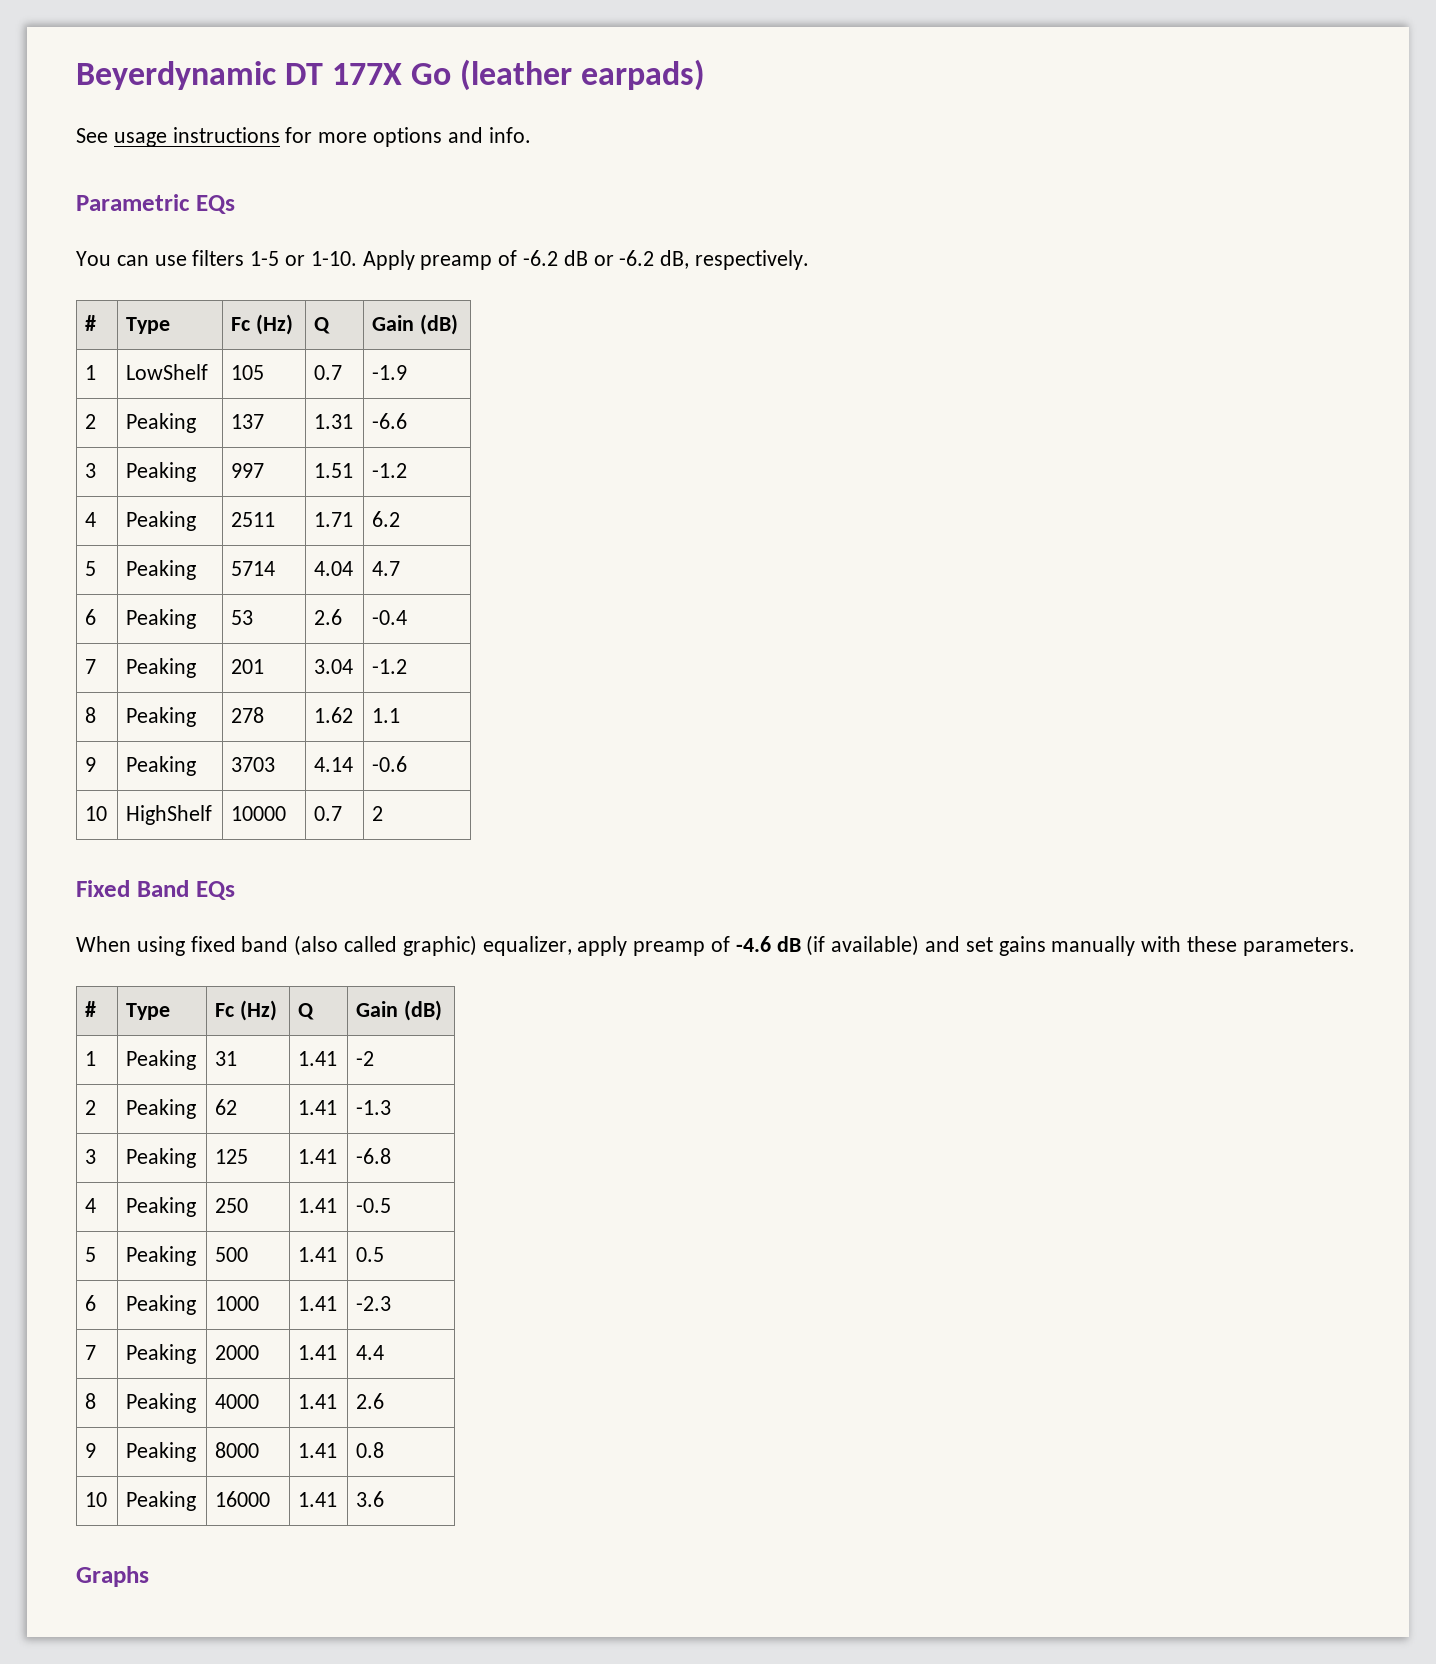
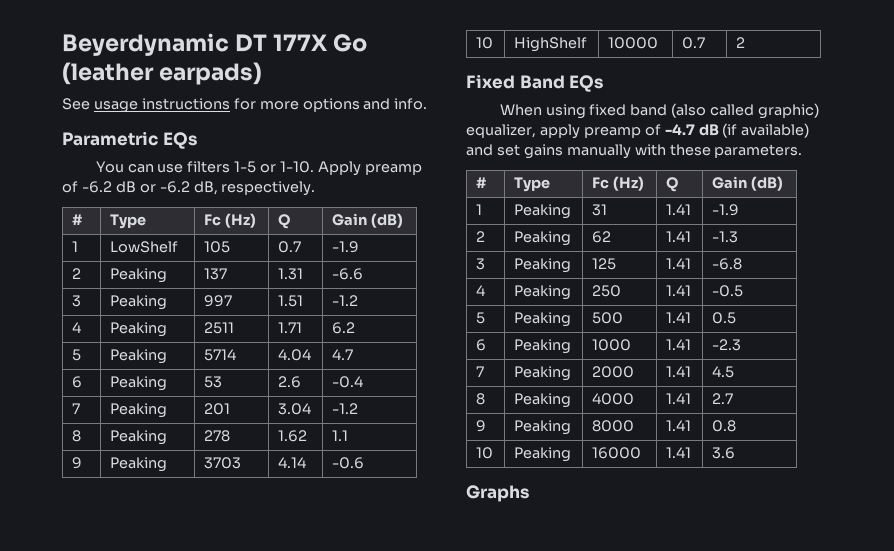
[735,936,771,952] -4.6 -> [664,124,695,135] -4.7
[356,1051,375,1066] -2 -> [712,204,740,216] -1.9
[356,1345,385,1360] 4.4 -> [712,366,735,378] 4.5
[356,1393,385,1409] 2.6 -> [712,393,734,404] 2.7

